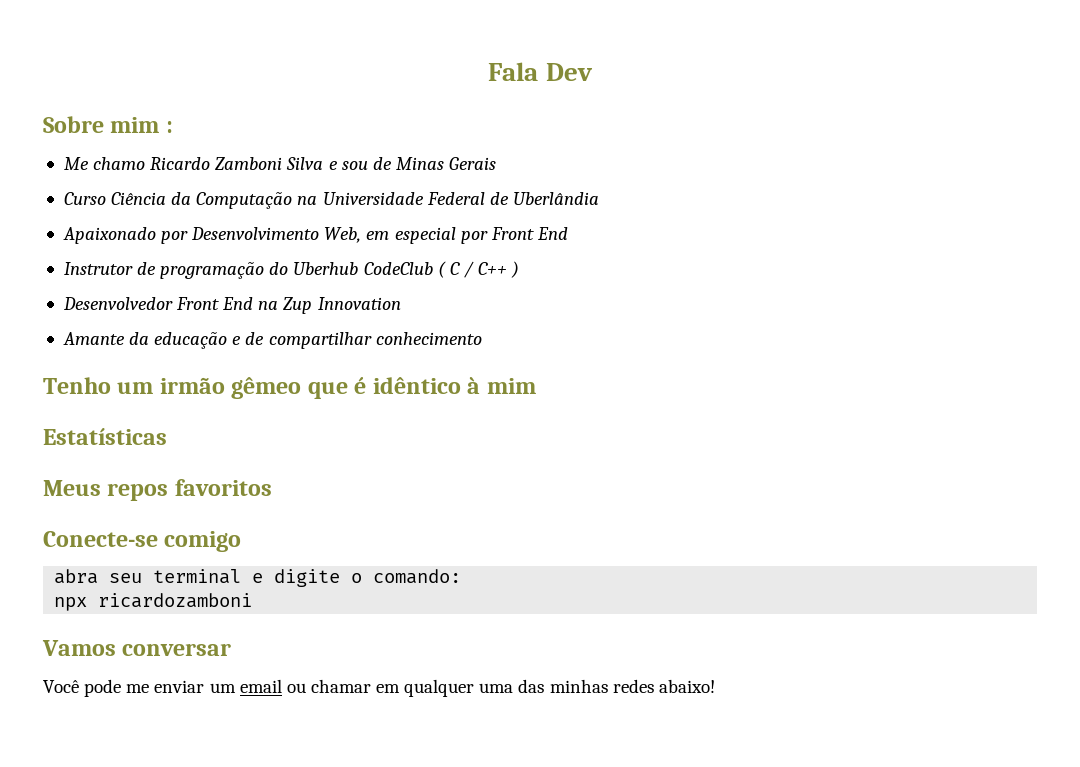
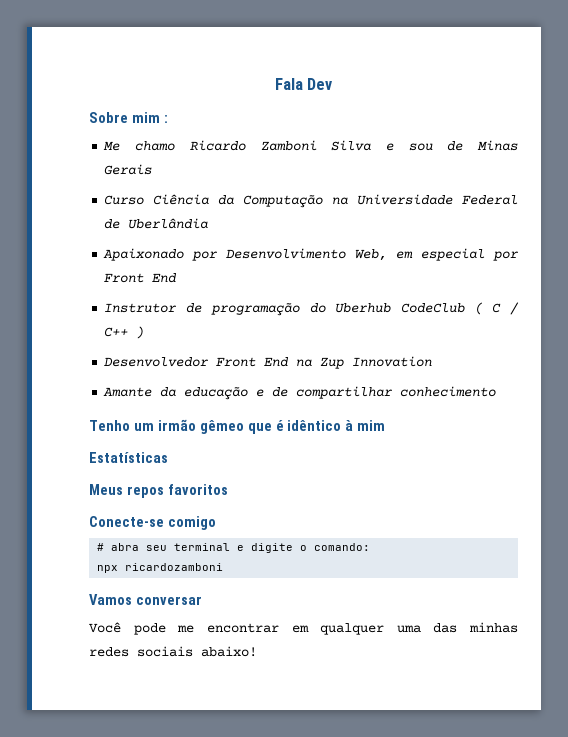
(242, 541) none -> [97,543,105,551] #
[154,679,371,693] enviar um email ou chamar -> [206,623,279,633] encontrar
(654, 686) none -> [137,646,193,657] sociais

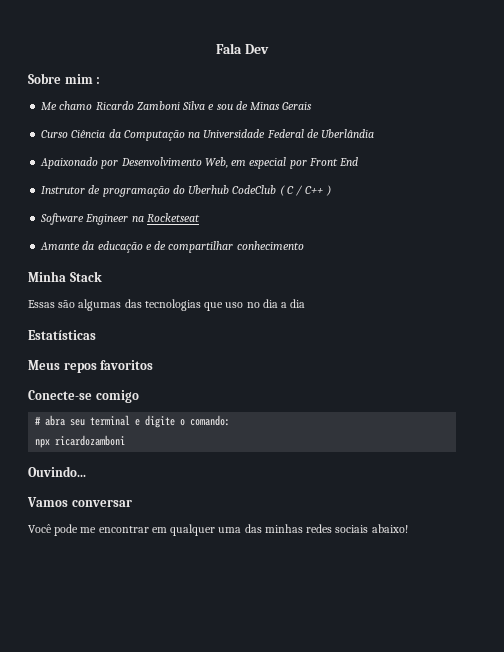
[104,356,433,369] Desenvolvedor Front End na Zup Innovation -> [40,213,200,225] Software Engineer na Rocketseat
[89,419,386,434] Tenho um irmão gêmeo que é idêntico à mim -> [28,271,102,282] [28,299,306,311] Minha Stack // Essas são algumas das tecnologias que uso no dia a dia
(224, 567) none -> [28,466,86,477] // Ouvindo...

